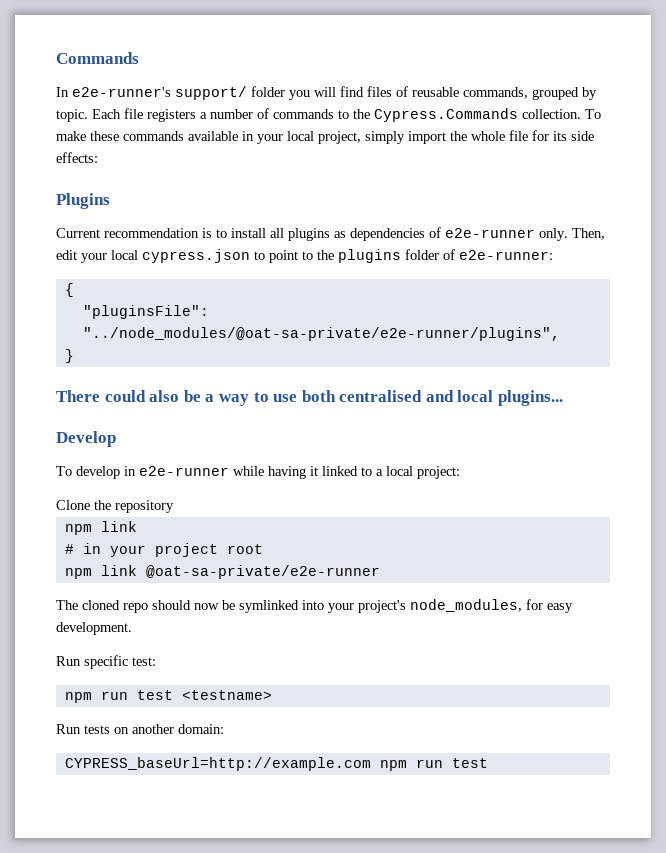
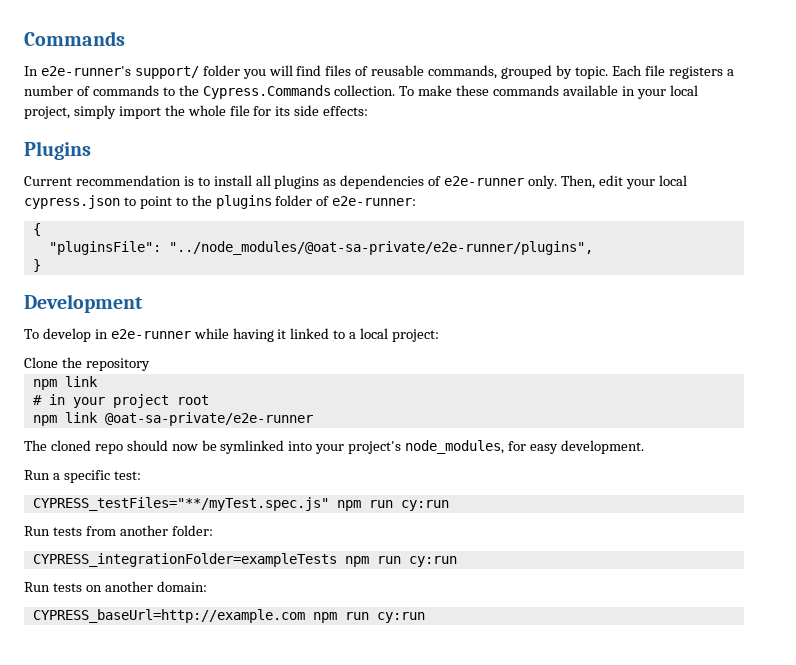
[56,390,564,406] [56,431,116,447] There could also be a way to use both centralised and local plugins... // Develop -> [24,294,143,313] Development
(81, 661) none -> [52,473,60,480] a
[64,690,272,703] npm run test <testname> -> [32,497,449,511] [24,525,213,536] [32,553,457,567] CYPRESS_testFiles="**/myTest.spec.js" npm run cy:run // Run tests from another folder: // CYPRESS_integrationFolder=exampleTests npm run cy:run
[451,758,488,768] test -> [376,612,425,623] cy:run

